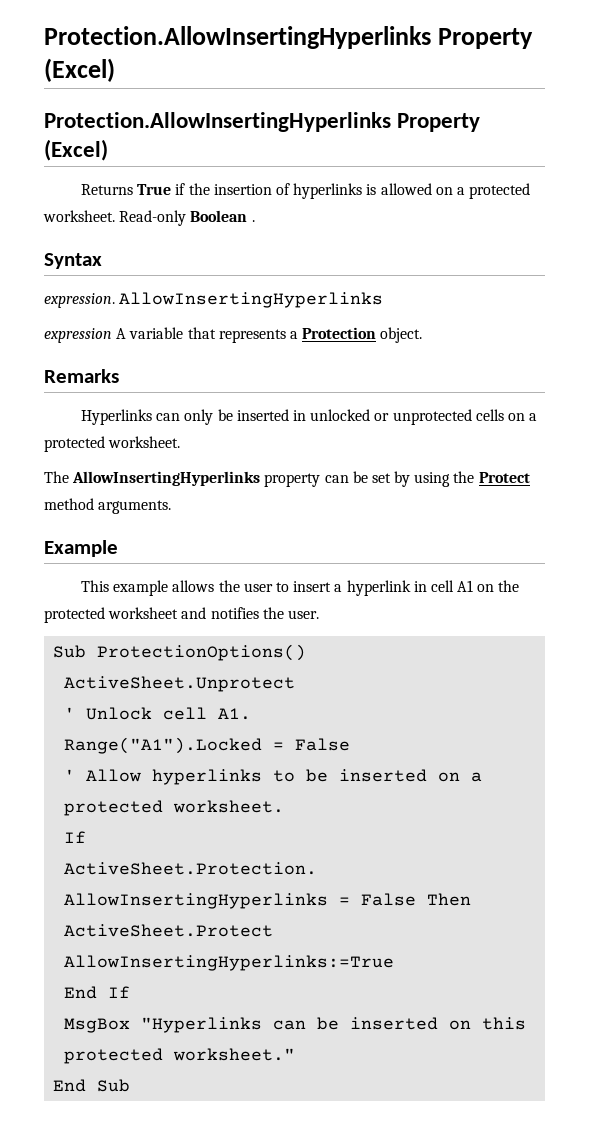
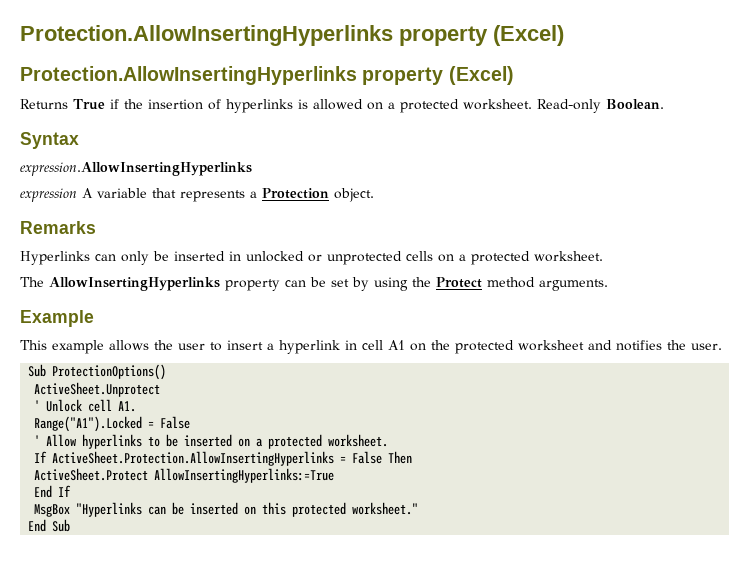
[44,26,533,49] Protection.AllowInsertingHyperlinks Property -> [20,25,488,46] Protection.AllowInsertingHyperlinks property
[397,113,481,132] Property -> [362,67,444,85] property
[190,210,255,222] Boolean . -> [605,99,664,109] Boolean.
[44,292,384,308] expression. AllowInsertingHyperlinks -> [20,162,252,176] expression.AllowInsertingHyperlinks

